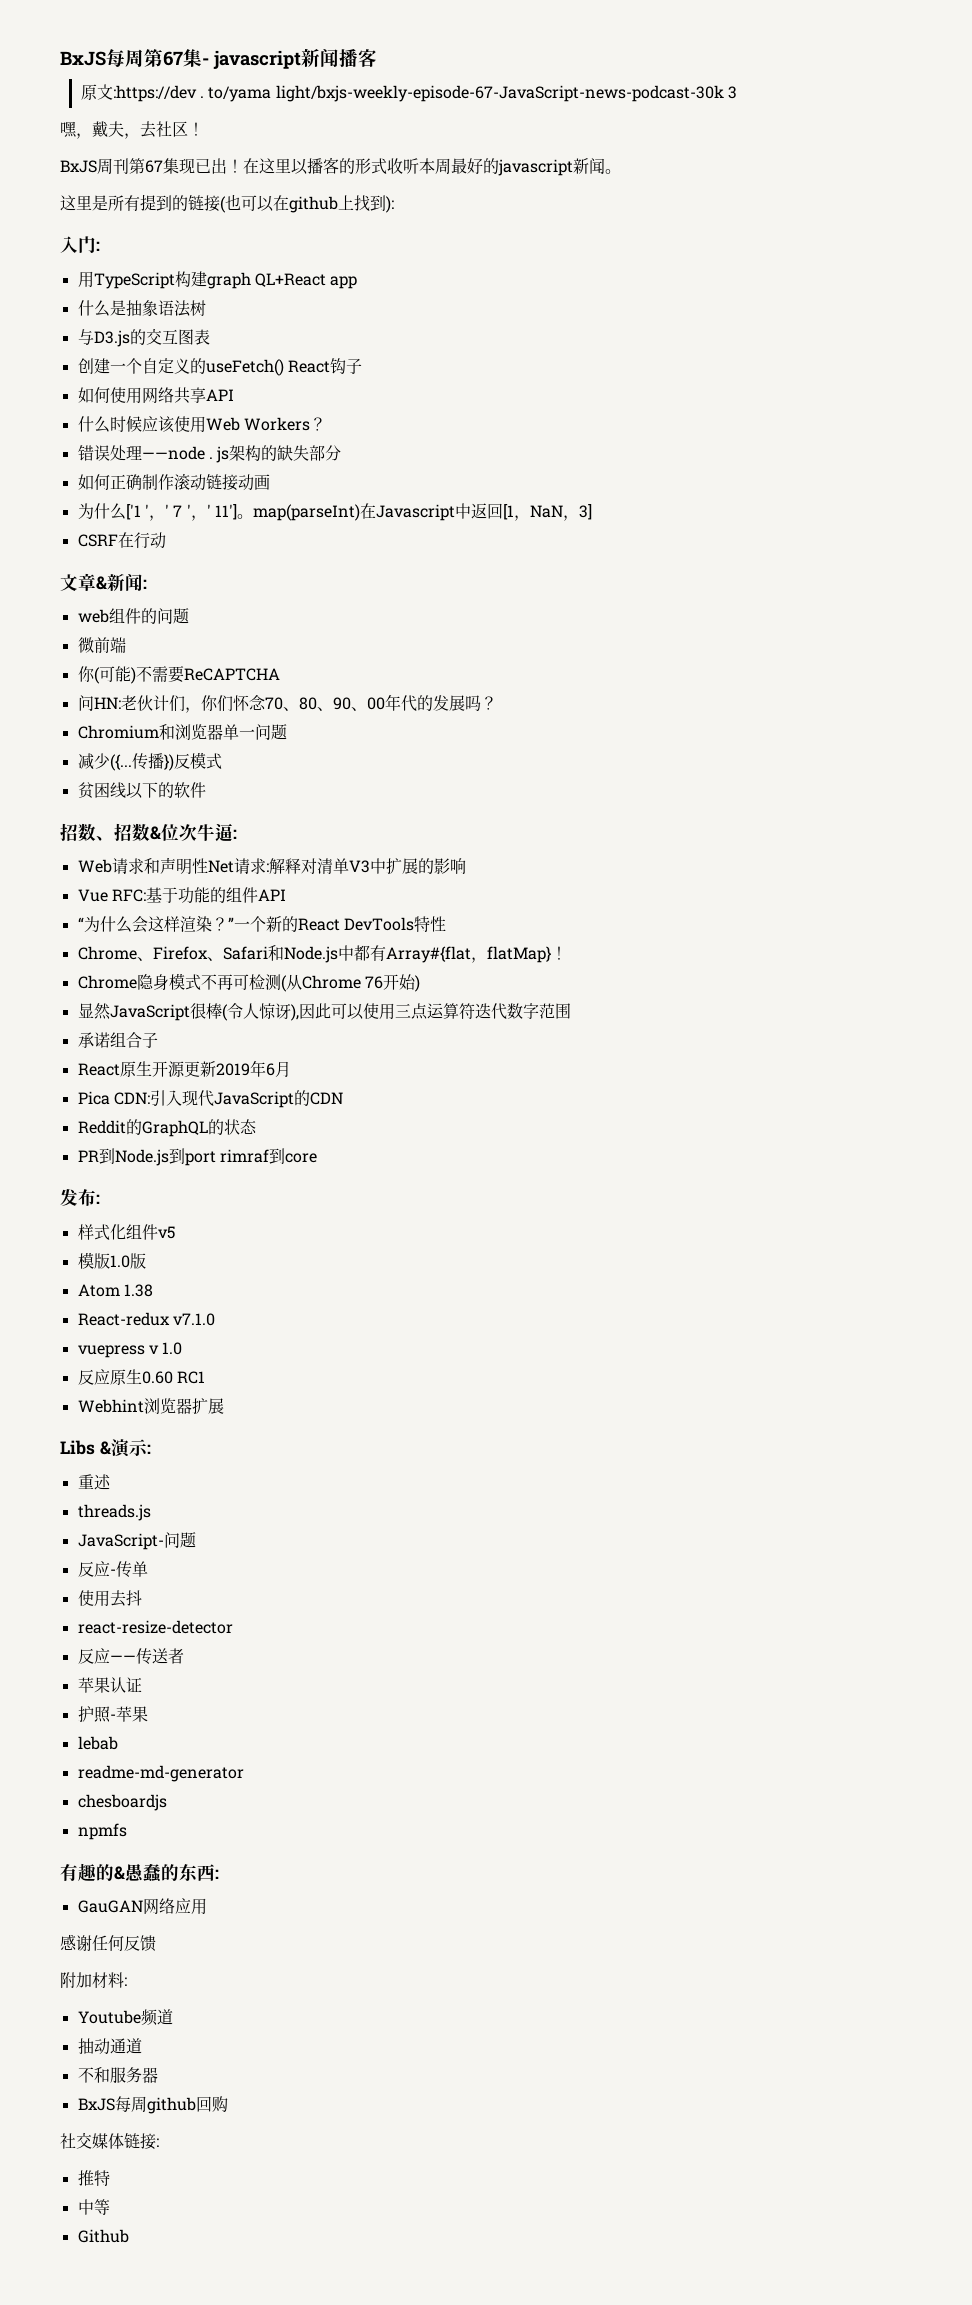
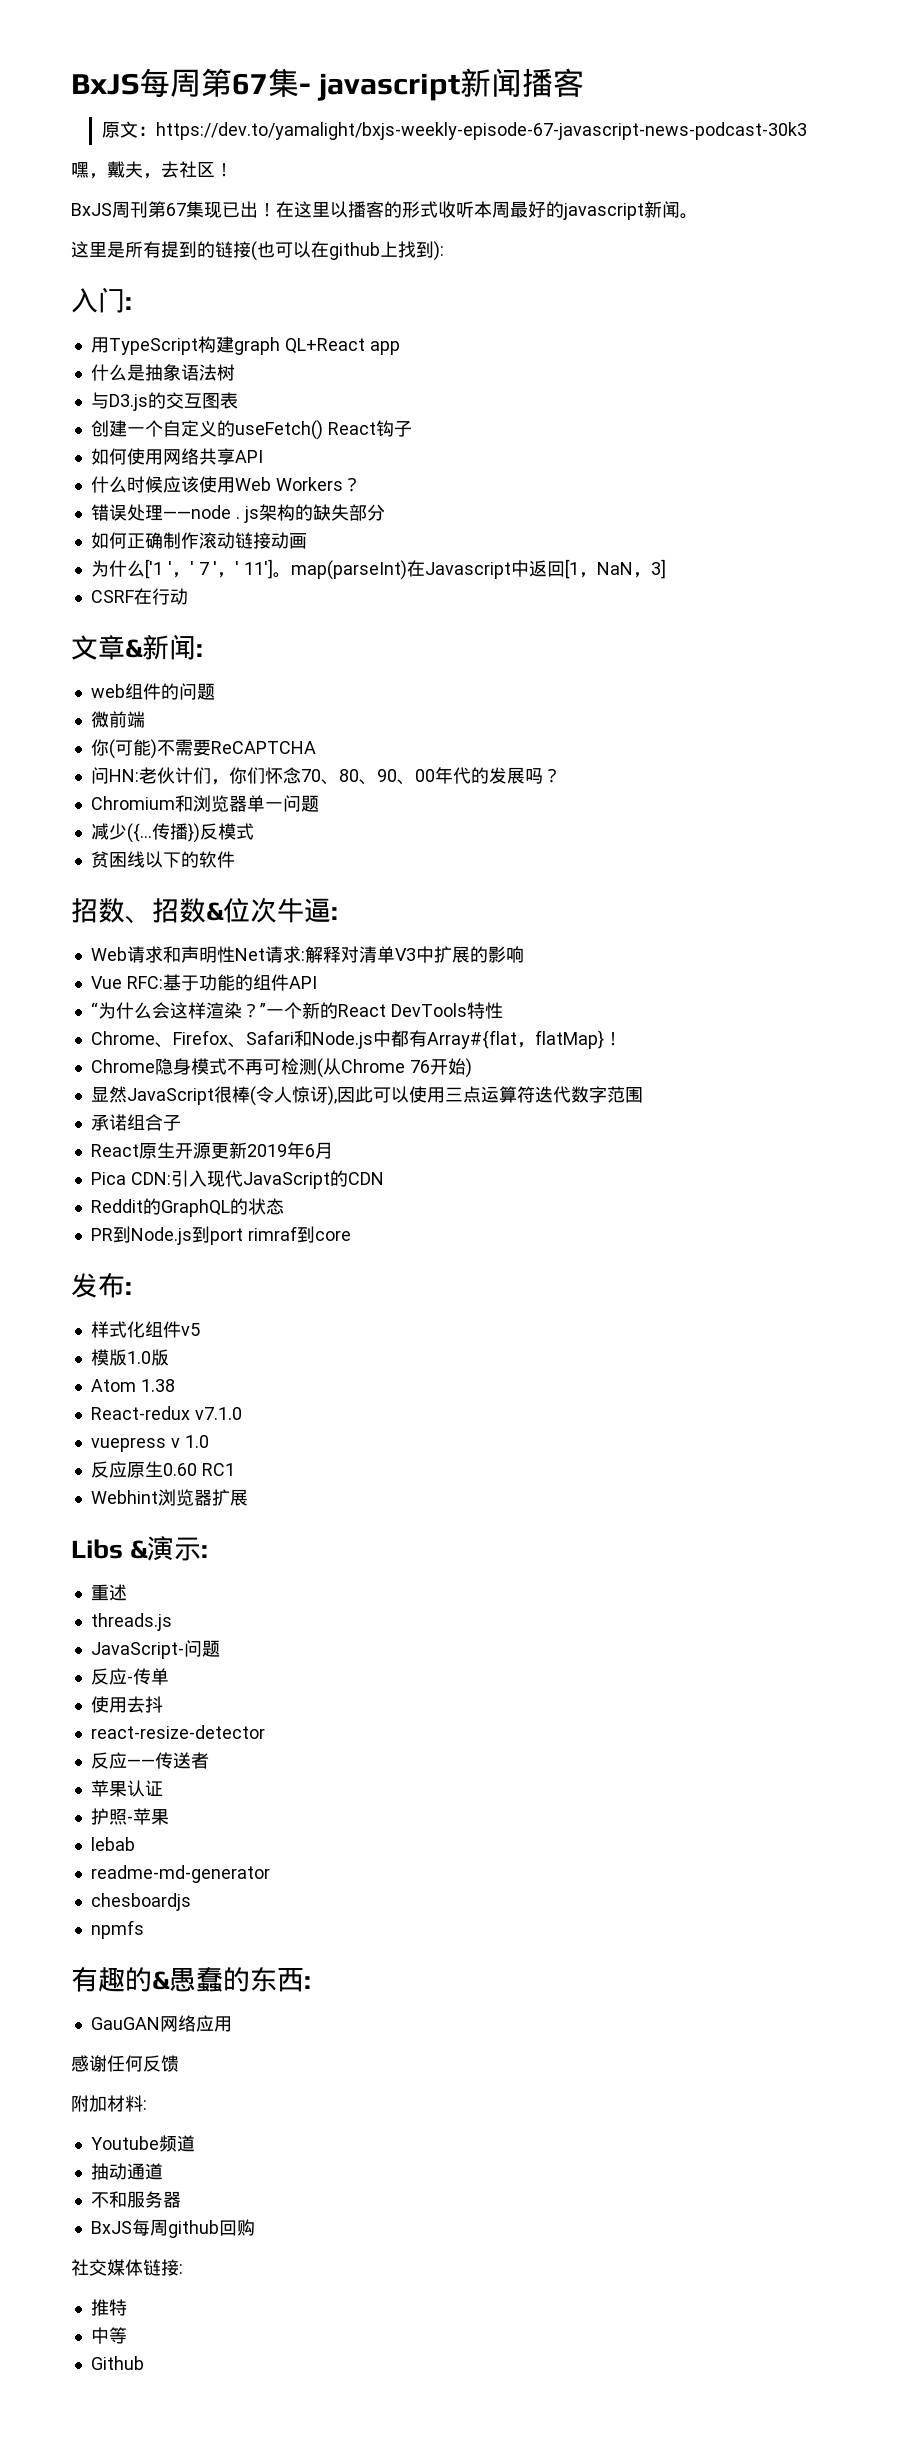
[112,85,737,102] :https://dev . to/yama light/bxjs-weekly-episode-67-JavaScript-news-podcast-30k 3 -> [137,122,807,140] ：https://dev.to/yamalight/bxjs-weekly-episode-67-javascript-news-podcast-30k3

